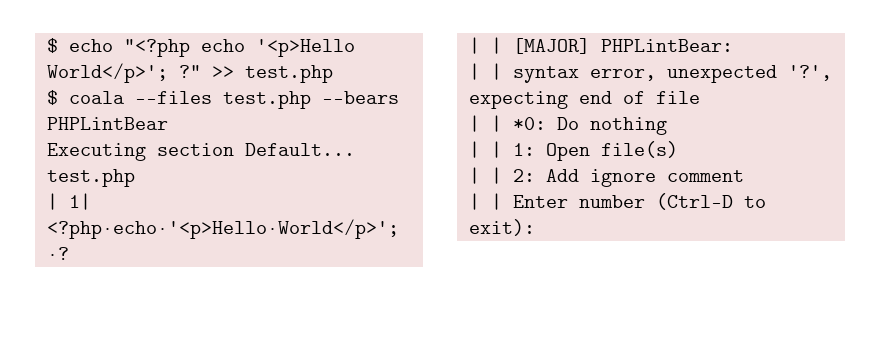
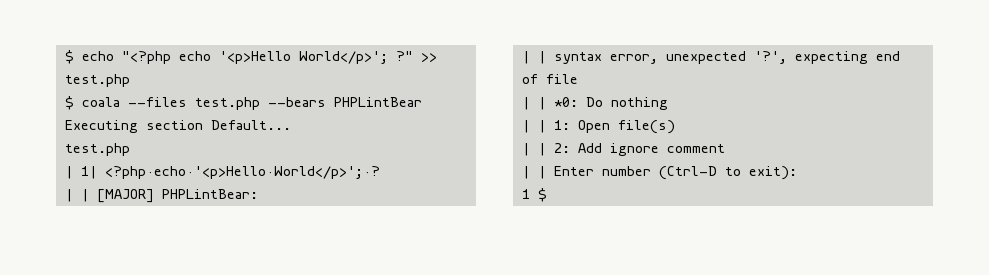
(535, 227) none -> [522,188,548,202] // 1 $

